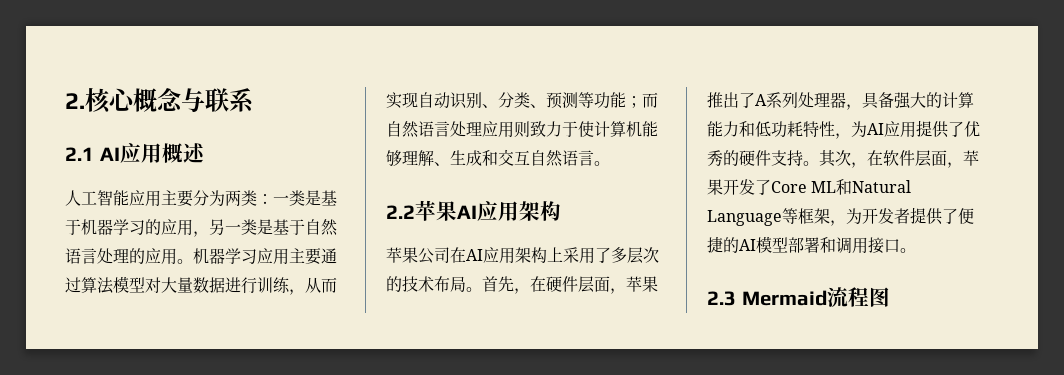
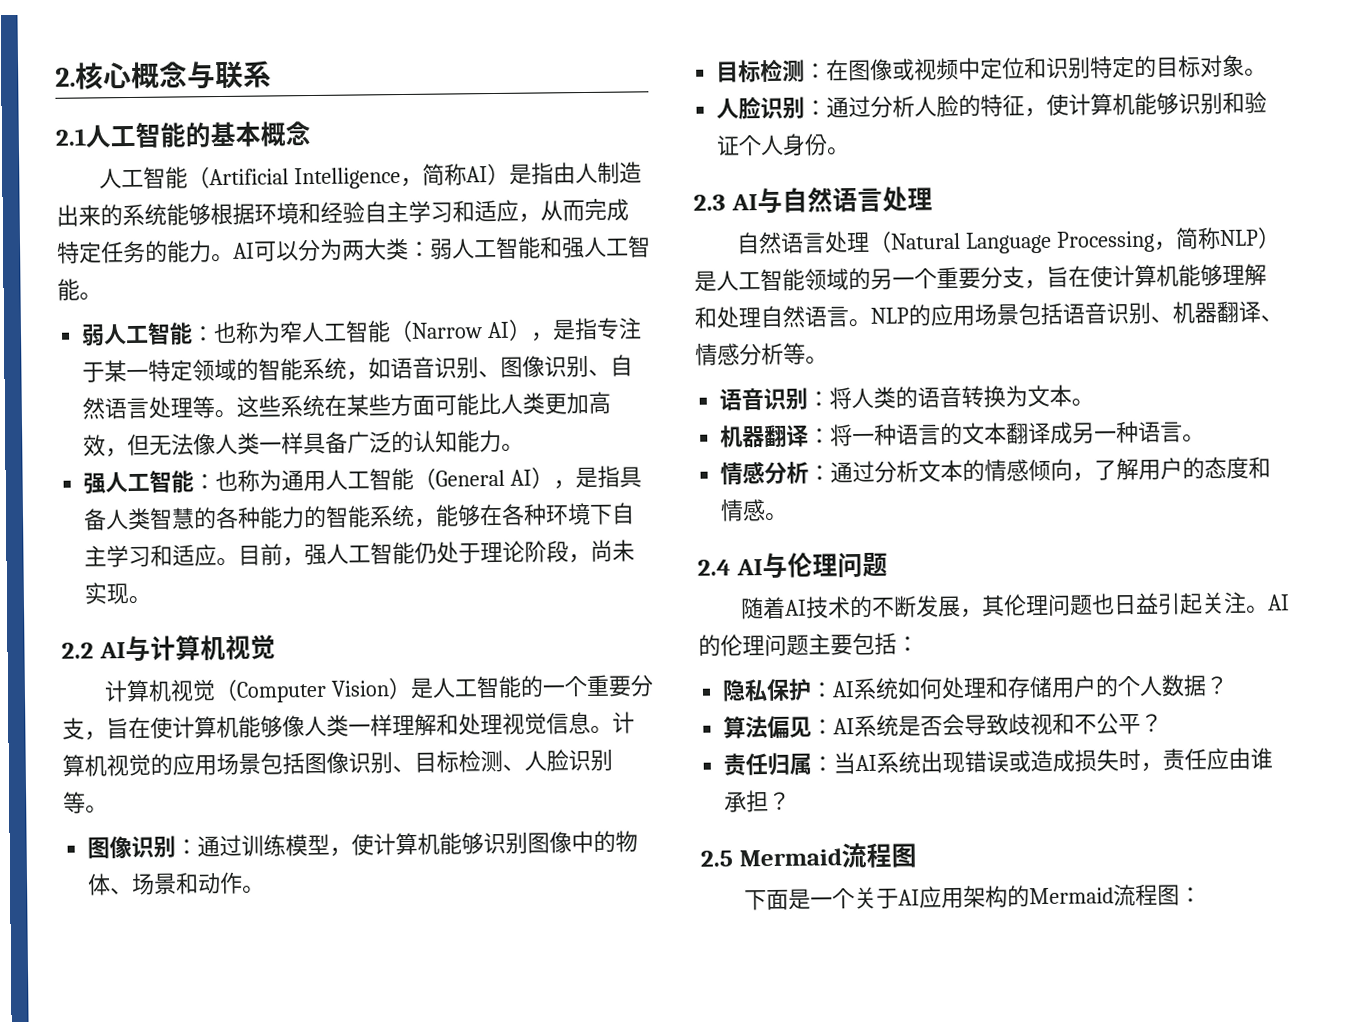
[99,143,205,163] [65,190,337,207] [65,219,338,237] [65,248,337,265] [65,276,337,295] [386,92,658,109] [386,121,578,138] AI应用概述 // 人工智能应用主要分为两类：一类是基于机器学习的应用，另一类是基于自然语言处理的应用。机器学习应用主要通过算法模型对大量数据进行训练，从而实现自动识别、分类、预测等功能；而自然语言处理应用则致力于 -> [85,121,311,148] [98,161,642,190] [56,198,629,227] [56,235,651,264] [57,278,102,301] [81,317,643,347] [82,354,634,383] [82,391,612,420] [83,429,525,458] [83,465,643,495] [83,502,636,531] [84,539,636,568] [84,582,152,605] [61,634,276,662] [103,674,654,703] [62,711,635,741] [62,748,613,777] [63,791,108,814] [87,830,639,859] [87,871,266,896] [716,54,1268,83] [716,91,1268,120] [716,133,851,157] [693,186,933,214] [735,227,1281,255] [694,265,1091,292] 人工智能的基本概念 // 人工智能（Artificial Intelligence，简称AI）是指由人制造出来的系统能够根据环境和经验自主学习和适应，从而完成特定任务的能力。AI可以分为两大类：弱人工智能和强人工智能。 // 弱人工智能：也称为窄人工智能（Narrow AI），是指专注于某一特定领域的智能系统，如语音识别、图像识别、自然语言处理等。这些系统在某些方面可能比人类更加高效，但无法像人类一样具备广泛的认知能力。 // 强人工智能：也称为通用人工智能（General AI），是指具备人类智慧的各种能力的智能系统，能够在各种环境下自主学习和适应。目前，强人工智能仍处于理论阶段，尚未实现。 // 2.2 AI与计算机视觉 // 计算机视觉（Computer Vision）是人工智能的一个重要分支，旨在使计算机能够像人类一样理解和处理视觉信息。计算机视觉的应用场景包括图像识别、目标检测、人脸识别等。 // 图像识别：通过训练模型，使计算机能够识别图像中的物体、场景和动作。 // 目标检测：在图像或视频中定位和识别特定的目标对象。 // 人脸识别：通过分析人脸的特征，使计算机能够识别和验证个人身份。 // 2.3 AI与自然语言处理 // 自然语言处理（Natural Language Processing，简称NLP）是人工智能领域的另一个重要分支，旨在
[434,149,530,166] 、生成和交互 -> [694,306,761,329] 和处理
[386,200,561,221] [386,247,659,264] [386,276,658,294] [707,92,974,110] [707,120,980,139] [707,150,979,168] [707,179,912,195] [707,207,974,226] [707,236,916,254] [707,287,890,307] // 2.2苹果AI应用架构 // 苹果公司在AI应用架构上采用了多层次的技术布局。首先，在硬件层面，苹果推出了A系列处理器，具备强大的计算能力和低功耗特性，为AI应用提供了优秀的硬件支持。其次，在软件层面，苹果开发了Core ML和Natural Language等框架，为开发者提供了便捷的AI模型部署和调用接口。 // 2.3 Mermaid流程图 -> [870,300,1283,327] [695,342,828,366] [719,384,1095,411] [720,420,1206,448] [720,456,1272,486] [720,499,789,522] [697,551,888,579] [739,591,1290,620] [698,632,919,657] [722,674,1230,702] [723,712,1164,740] [723,747,1274,777] [724,790,792,813] [700,842,917,869] [743,883,1202,911] NLP的应用场景包括语音识别、机器翻译、情感分析等。 // 语音识别：将人类的语音转换为文本。 // 机器翻译：将一种语言的文本翻译成另一种语言。 // 情感分析：通过分析文本的情感倾向，了解用户的态度和情感。 // 2.4 AI与伦理问题 // 随着AI技术的不断发展，其伦理问题也日益引起关注。AI的伦理问题主要包括： // 隐私保护：AI系统如何处理和存储用户的个人数据？ // 算法偏见：AI系统是否会导致歧视和不公平？ // 责任归属：当AI系统出现错误或造成损失时，责任应由谁承担？ // 2.5 Mermaid流程图 // 下面是一个关于AI应用架构的Mermaid流程图：

